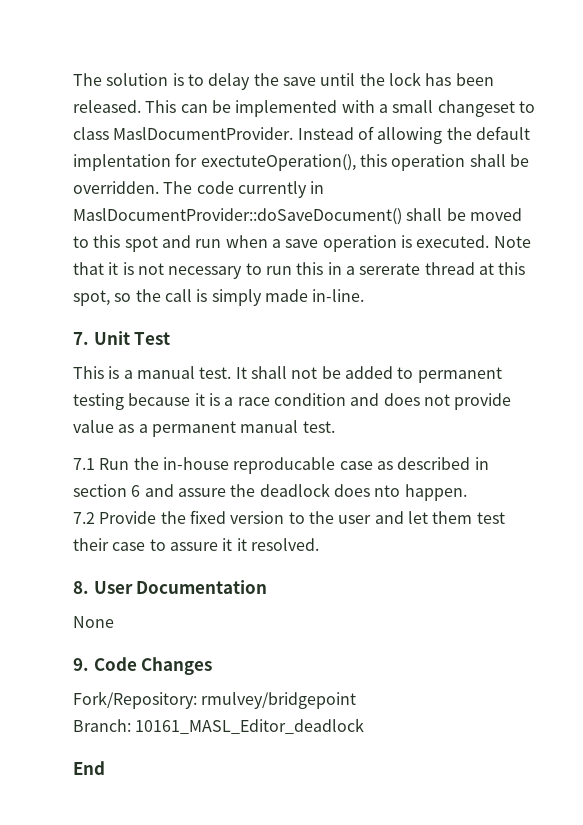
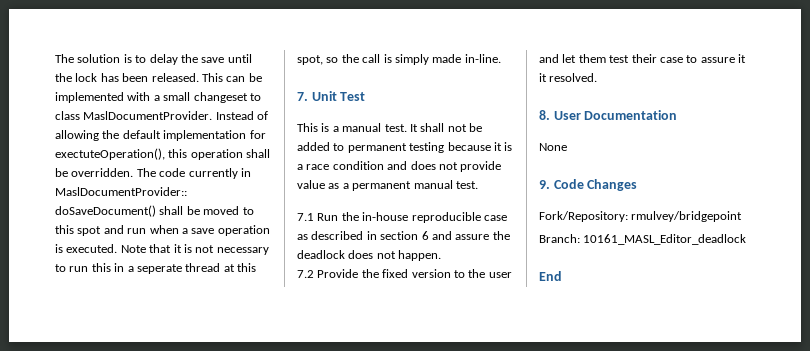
[73,154,171,171] implentation -> [163,130,247,141] implementation
[359,263,421,275] sererate -> [136,264,182,274] seperate
[233,457,336,474] reproducable -> [411,212,481,223] reproducible
[374,485,401,497] nto -> [376,251,396,259] not

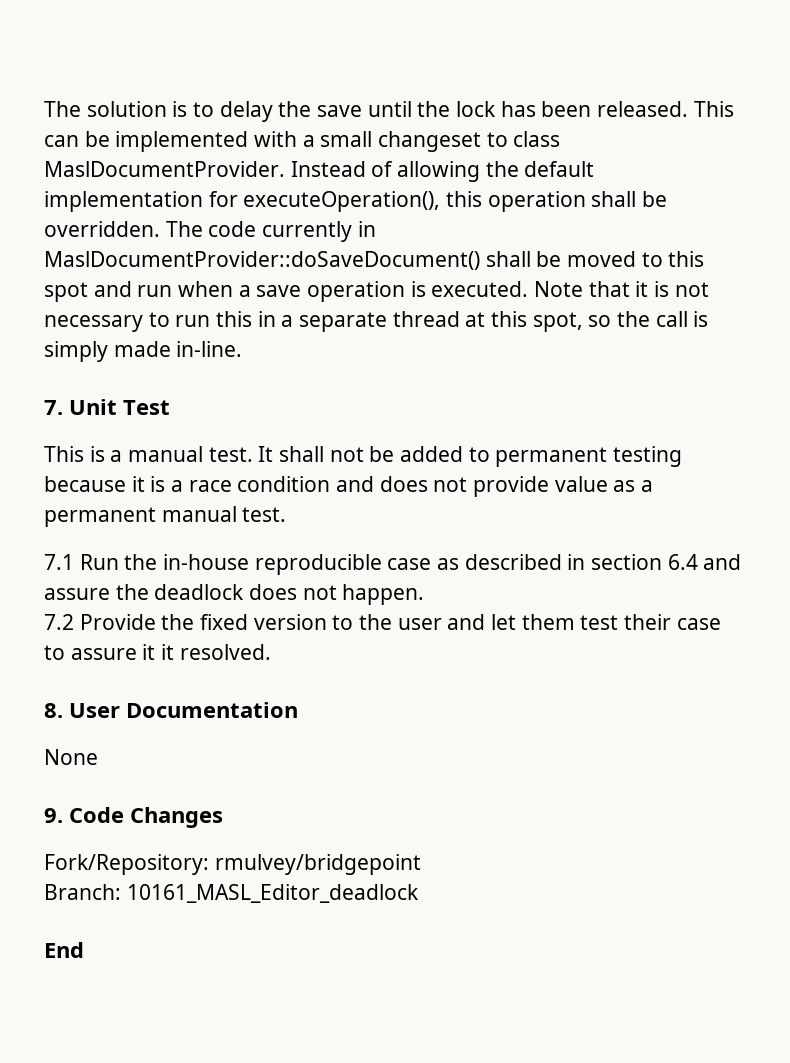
[55,148,165,160] exectuteOperation(), -> [243,191,441,212] executeOperation(),
[136,264,182,274] seperate -> [299,312,388,332] separate
[421,231,429,240] 6 -> [667,554,698,570] 6.4

